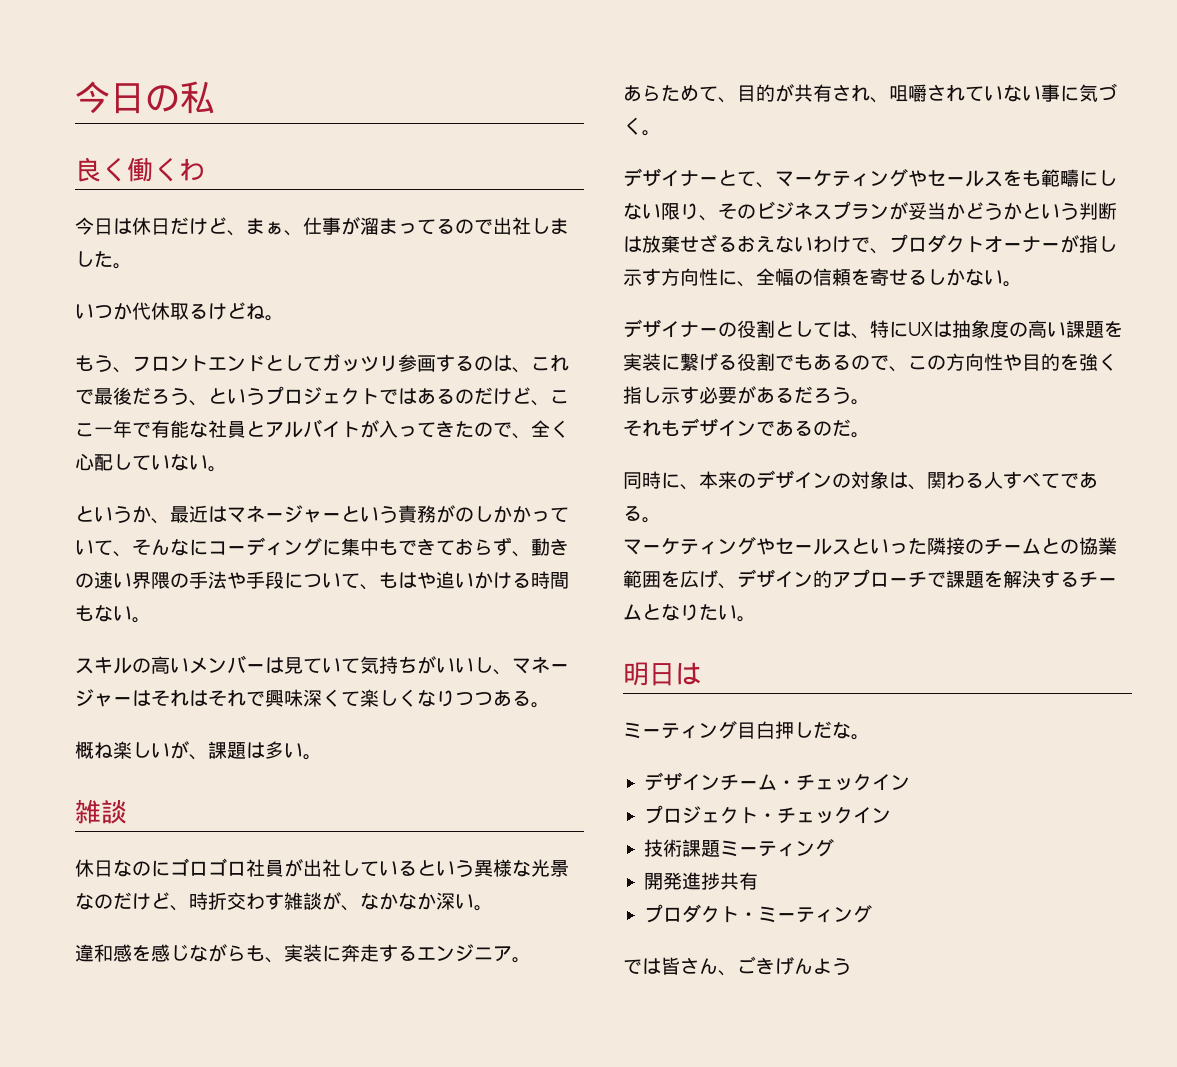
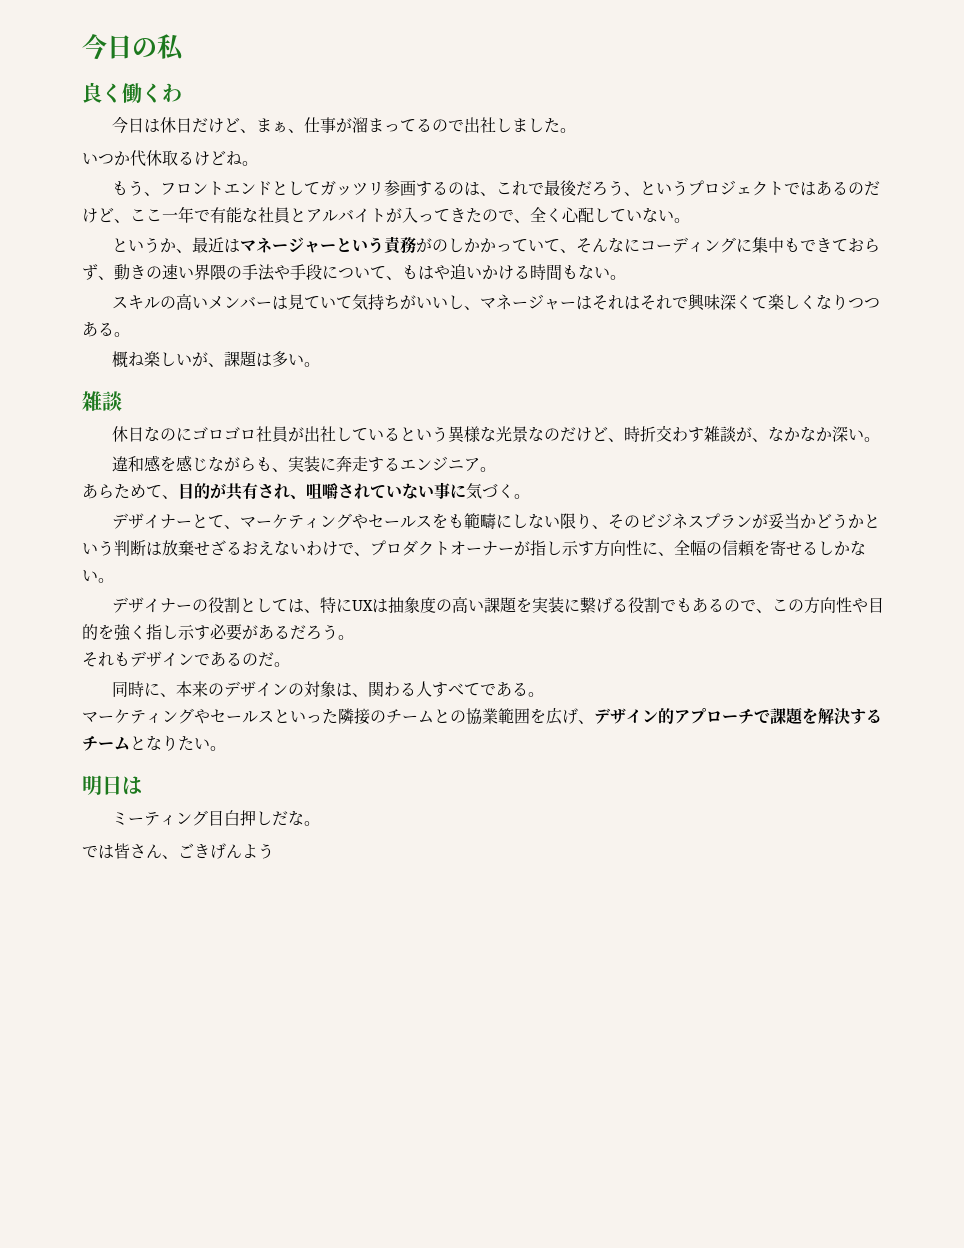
[643,772,910,791] [643,805,891,824] [643,839,834,857] [643,872,758,890] [643,904,872,923] // デザインチーム・チェックイン // プロジェクト・チェックイン // 技術課題ミーティング // 開発進捗共有 // プロダクト・ミーティング -> (321, 823) none

